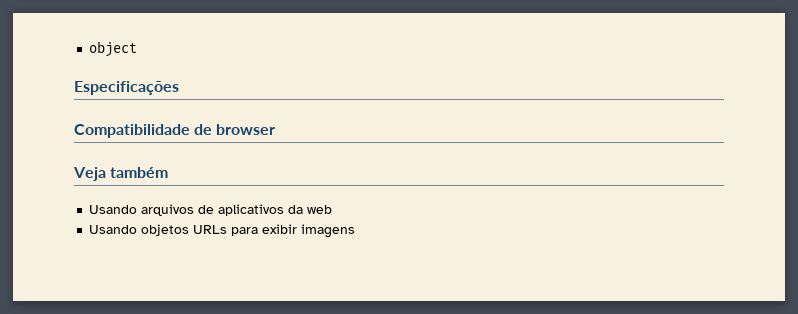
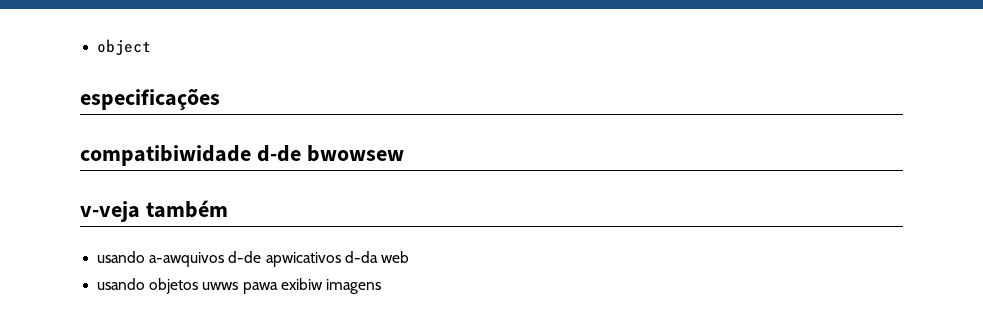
[74,81,179,95] [74,124,276,138] [73,167,169,181] [89,204,333,216] [89,224,298,236] Especificações // Compatibilidade de browser // Veja também // Usando arquivos de aplicativos da web // Usando objetos URLs para exibir -> [80,88,220,110] [80,145,404,166] [80,200,228,222] [97,251,409,267] [97,278,323,294] especificações // compatibiwidade d-de bwowsew // v-veja também // usando a-awquivos d-de apwicativos d-da web // usando objetos uwws pawa exibiw

